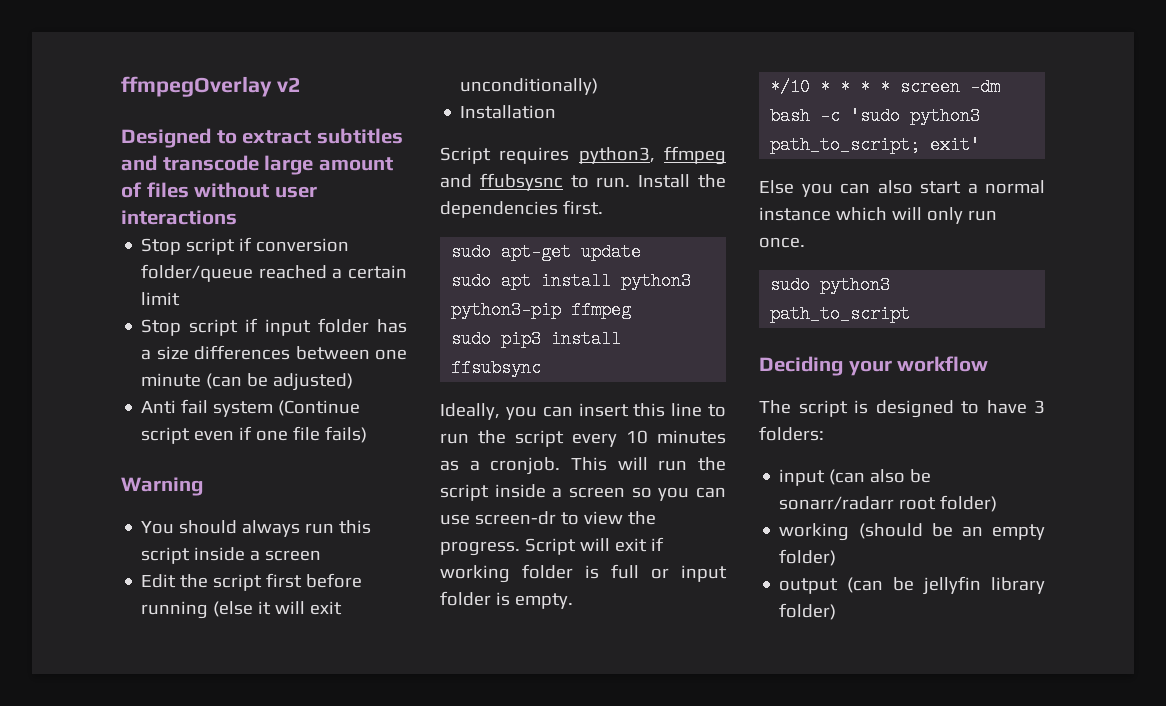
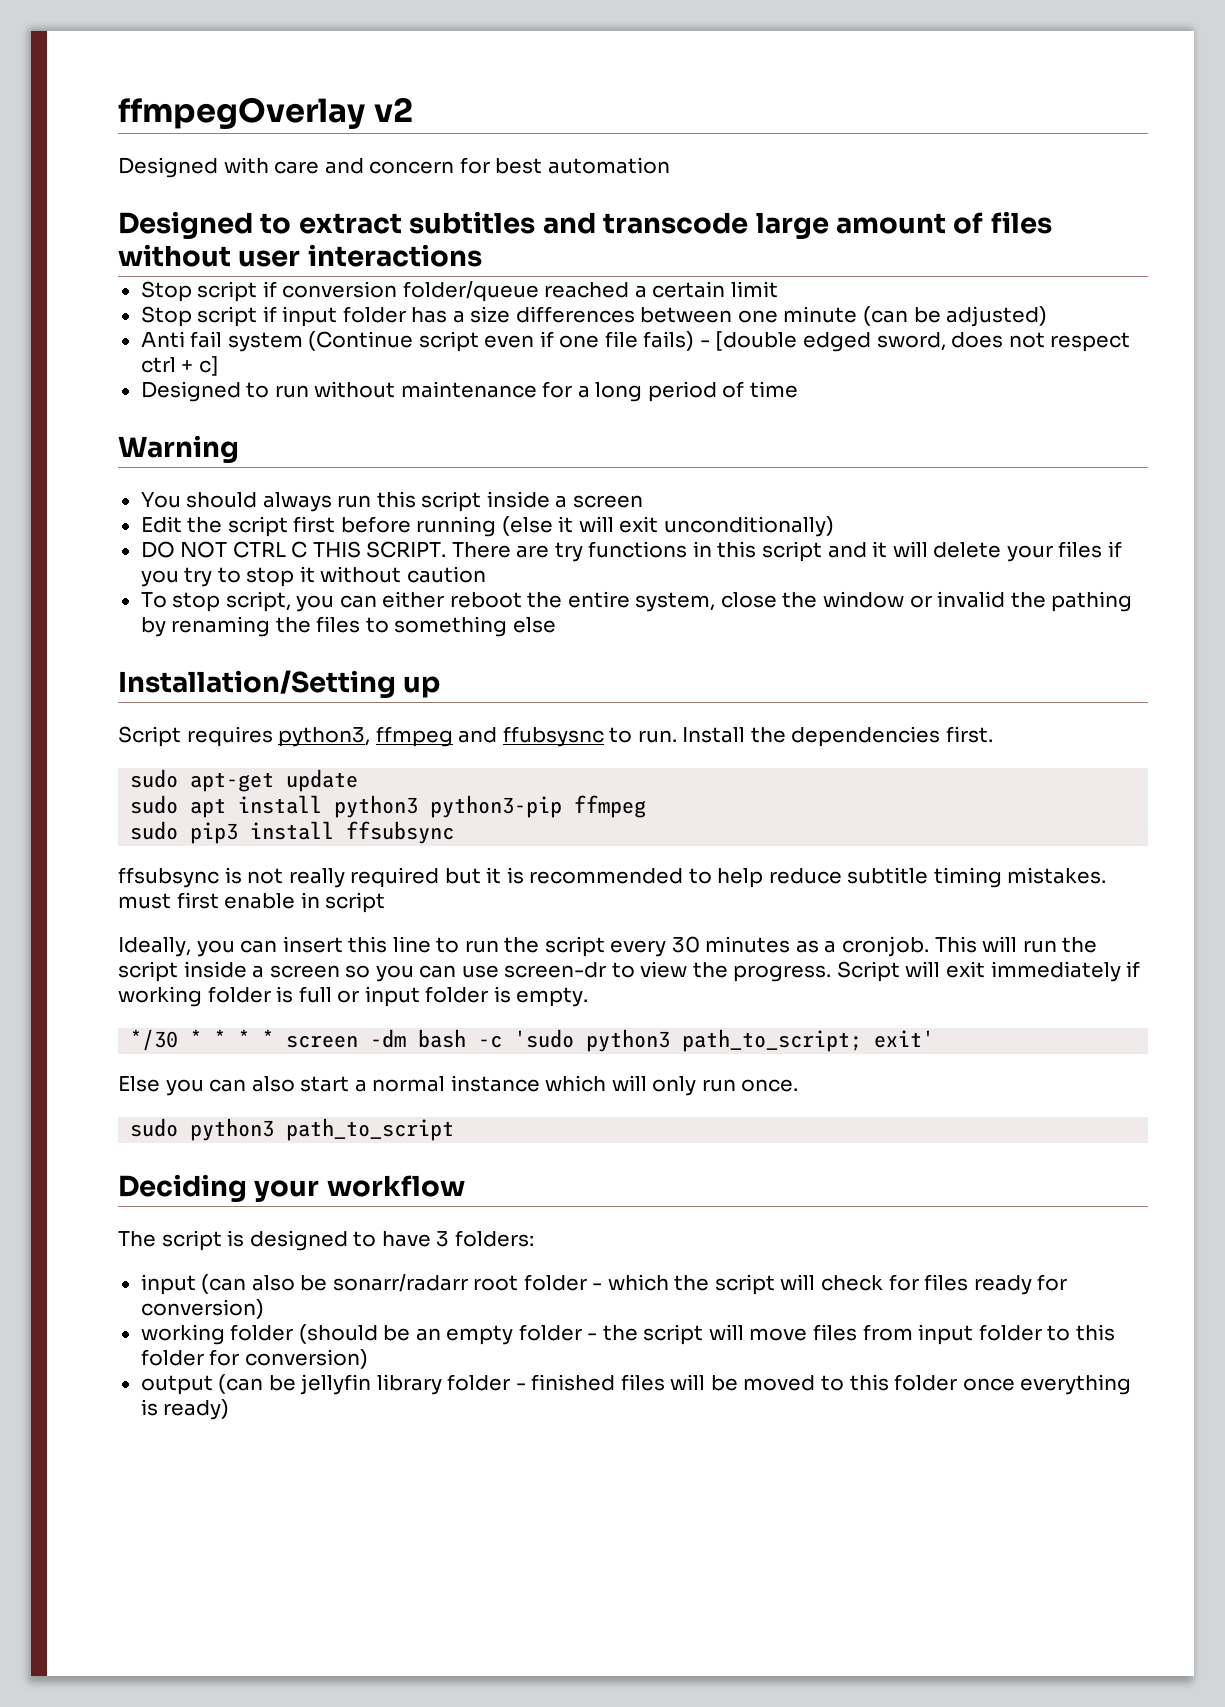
(300, 84) none -> [118,157,670,178] // Designed with care and concern for best automation
(368, 434) none -> [699,331,1131,352] [140,356,219,376] [140,381,798,402] - [double edged sword, does not respect ctrl + c] // Designed to run without maintenance for a long period of time
[460,105,557,119] Installation -> [140,541,1122,562] [140,566,486,587] [140,591,1133,612] [140,616,556,637] [118,670,441,698] DO NOT CTRL C THIS SCRIPT. There are try functions in this script and it will delete your files if you try to stop it without caution // To stop script, you can either reboot the entire system, close the window or invalid the pathing by renaming the files to something else // Installation/Setting up
(542, 368) none -> [118,867,1107,888] [118,892,386,913] // ffsubsync is not really required but it is recommended to help reduce subtitle timing mistakes. must first enable in script
[626,430,648,444] 10 -> [671,936,700,953] 30
(647, 545) none -> [990,961,1121,982] immediately
[770,78,811,96] */10 -> [130,1029,179,1051] */30
[940,495,998,512] [779,523,850,541] folder) // working -> [523,1274,1068,1295] [140,1299,264,1319] [140,1324,294,1345] folder - which the script will check for files ready for conversion) // working folder
[779,549,837,566] folder) -> [518,1324,1115,1345] [140,1349,368,1369] folder - the script will move files from input folder to this folder for conversion)
[779,603,837,620] folder) -> [447,1374,1132,1395] [140,1399,230,1420] folder - finished files will be moved to this folder once everything is ready)

